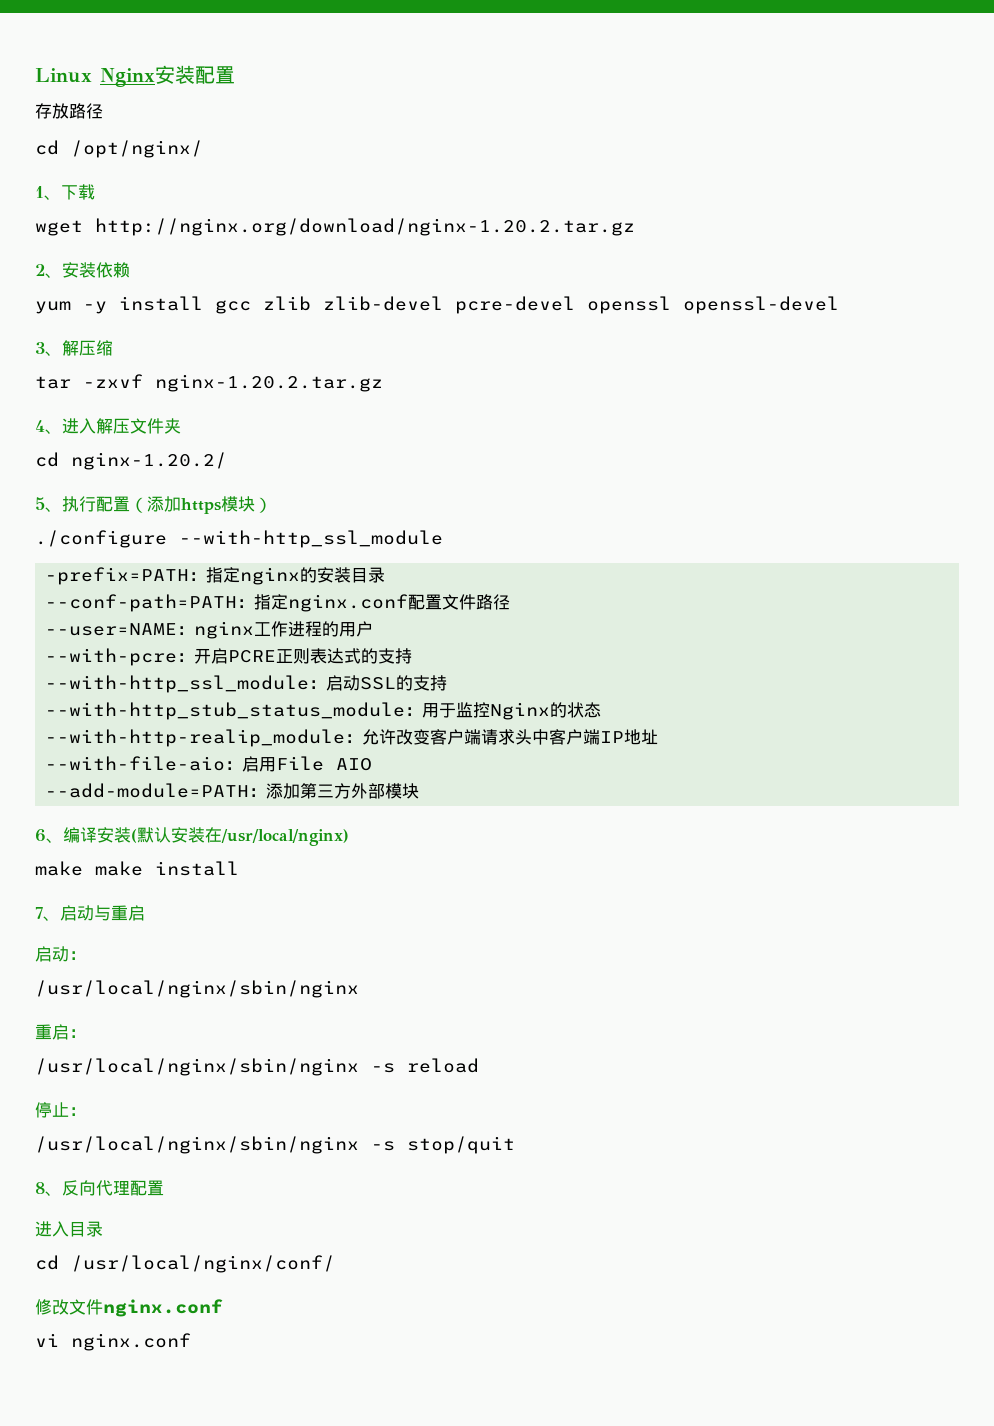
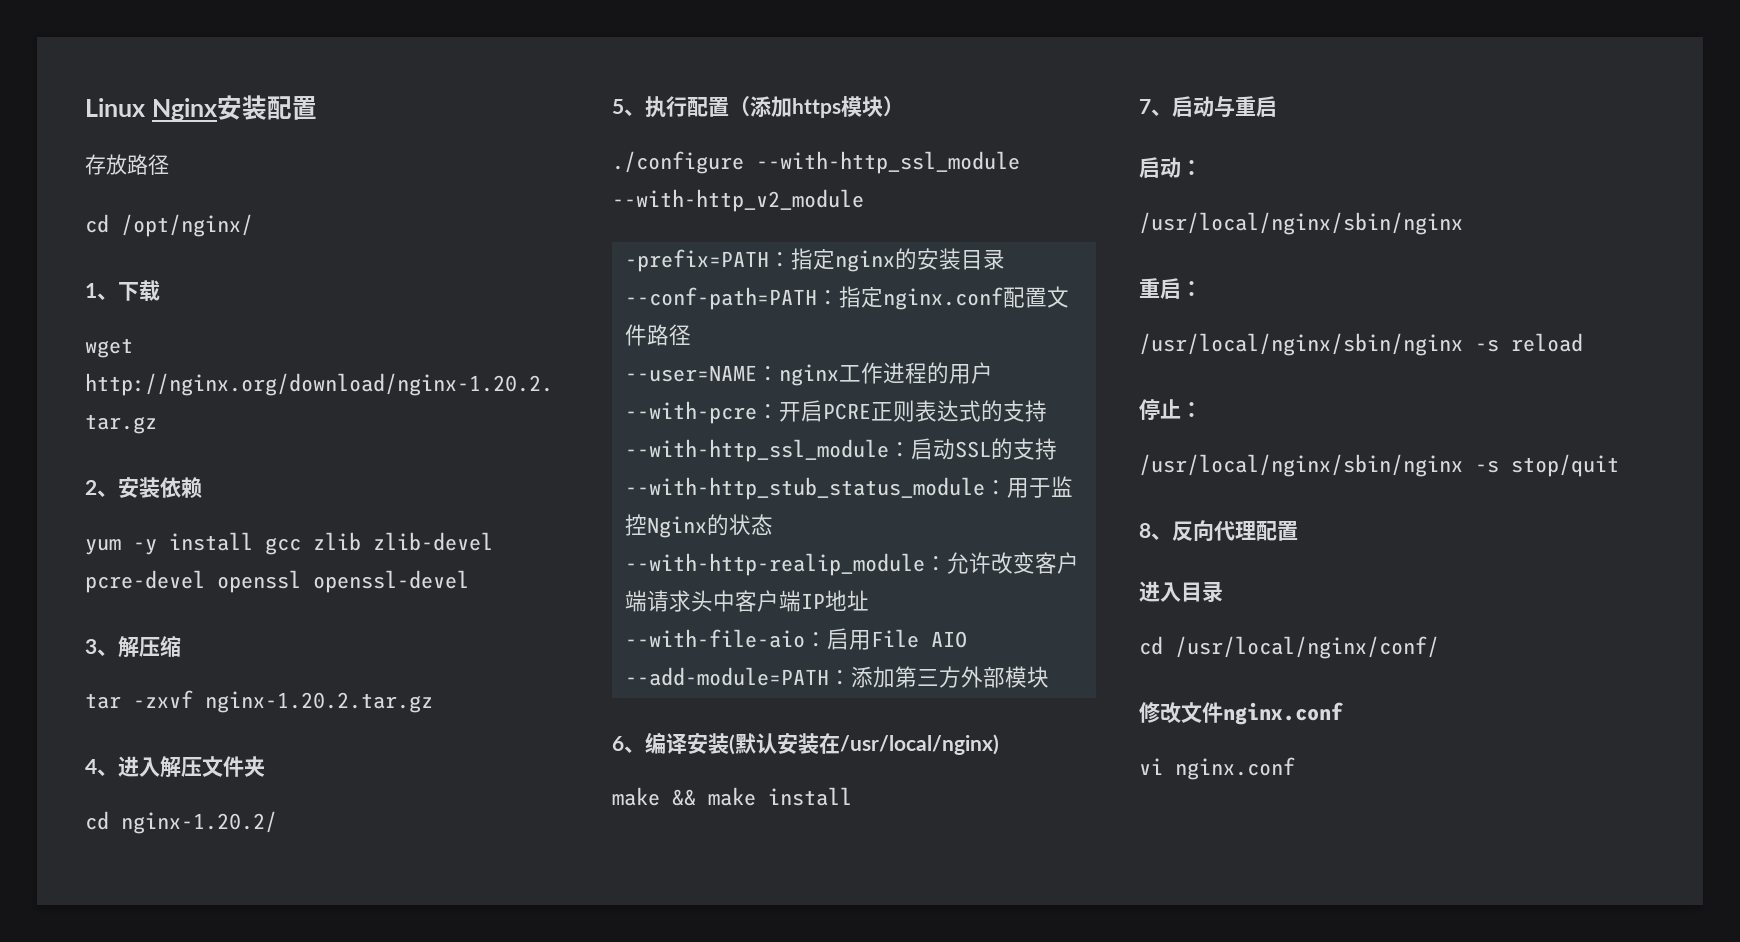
(443, 539) none -> [612,189,864,212] --with-http_v2_module
(83, 868) none -> [672,789,696,806] &&

